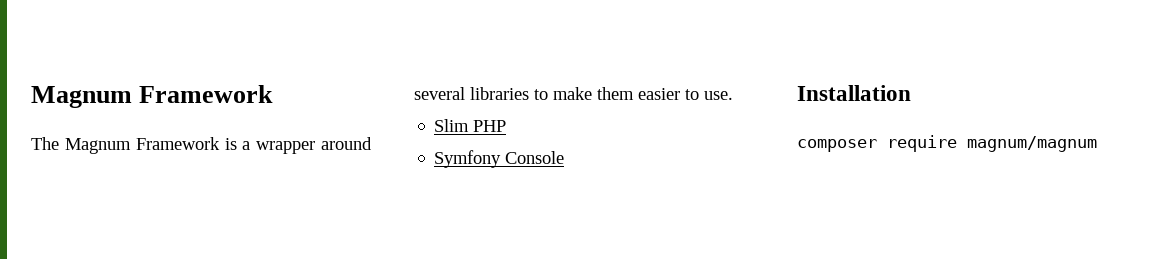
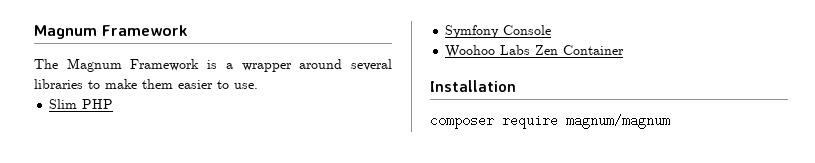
(565, 157) none -> [445,45,625,58] // Woohoo Labs Zen Container

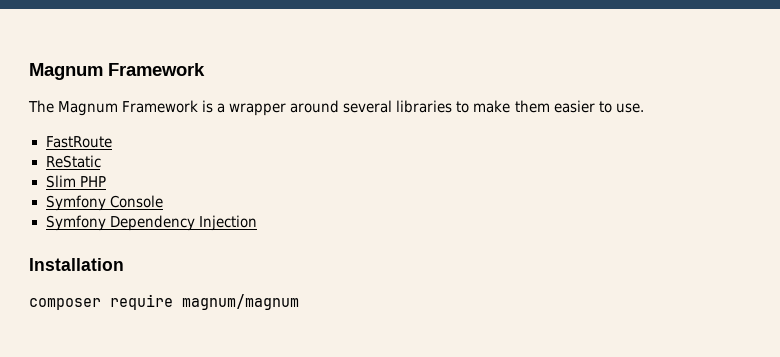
(258, 86) none -> [45,136,113,148] [45,155,101,168] // FastRoute // ReStatic
[445,45,625,58] Woohoo Labs Zen Container -> [45,215,257,231] Symfony Dependency Injection

